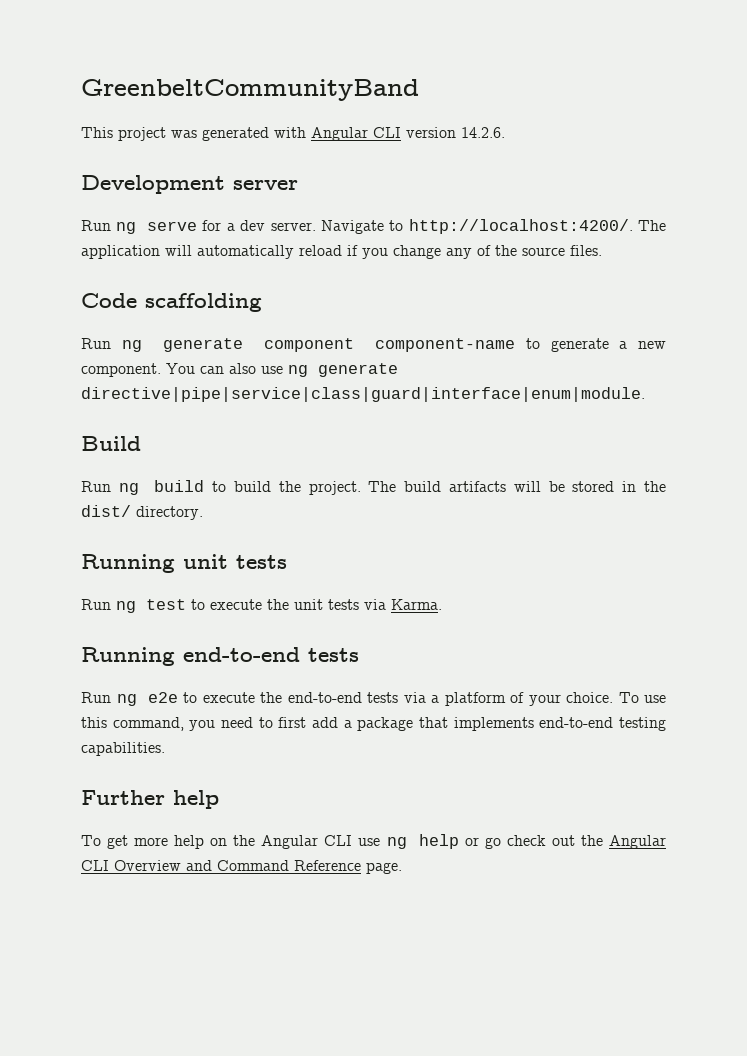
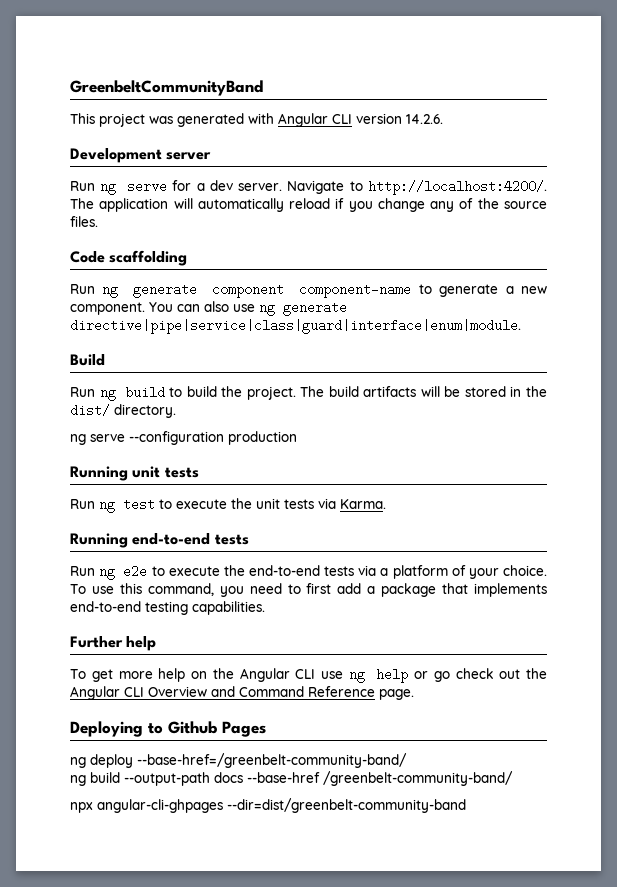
(203, 513) none -> [70,431,297,445] // ng serve --configuration production
(402, 868) none -> [70,721,266,737] [70,753,407,768] [70,771,513,786] [70,798,466,813] // Deploying to Github Pages // ng deploy --base-href=/greenbelt-community-band/ // ng build --output-path docs --base-href /greenbelt-community-band/ // npx angular-cli-ghpages --dir=dist/greenbelt-community-band

